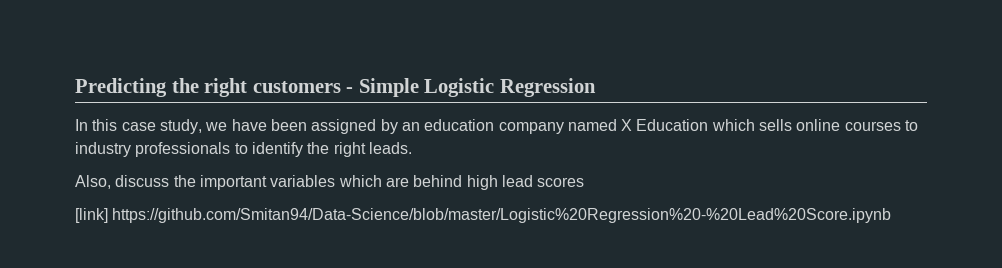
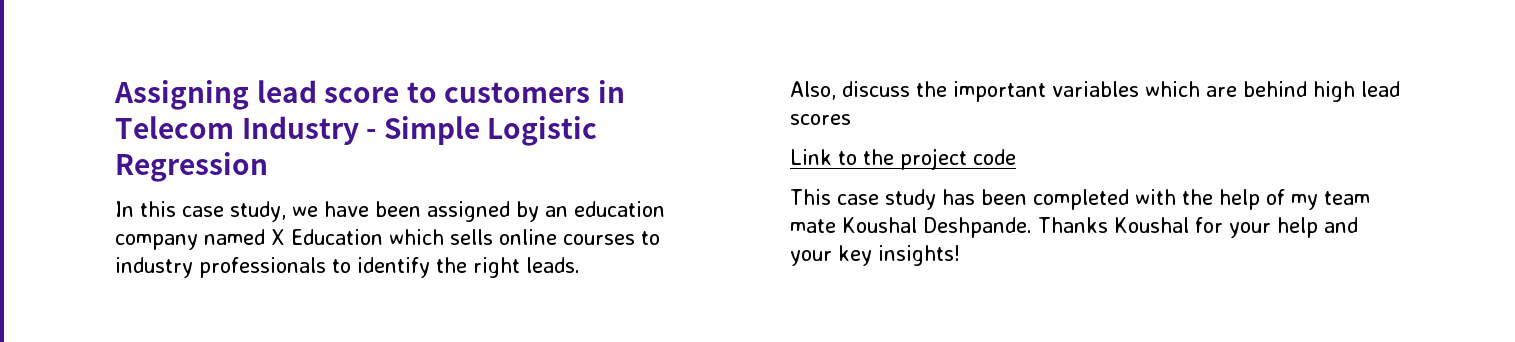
[75,78,341,97] Predicting the right customers -> [114,80,625,110] [115,116,359,145] Assigning lead score to customers in Telecom Industry
[75,208,892,223] [link] https://github.com/Smitan94/Data-Science/blob/master/Logistic%20Regression%20-%20Lead%20Score.ipynb -> [790,148,1016,170] [790,189,1370,210] [790,217,1358,238] [790,245,960,266] Link to the project code // This case study has been completed with the help of my team mate Koushal Deshpande. Thanks Koushal for your help and your key insights!

